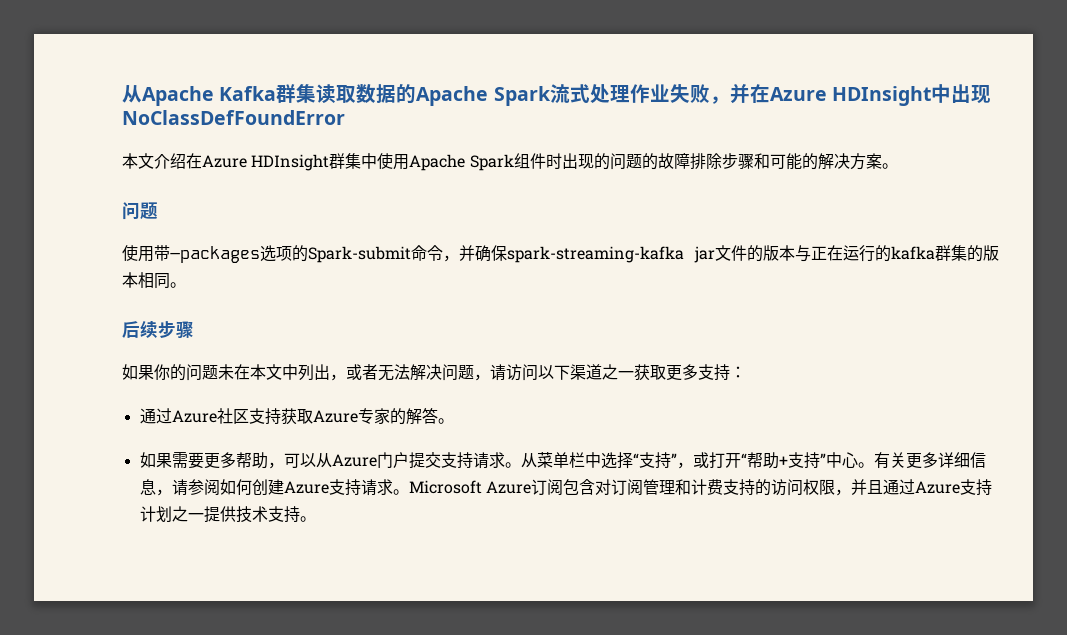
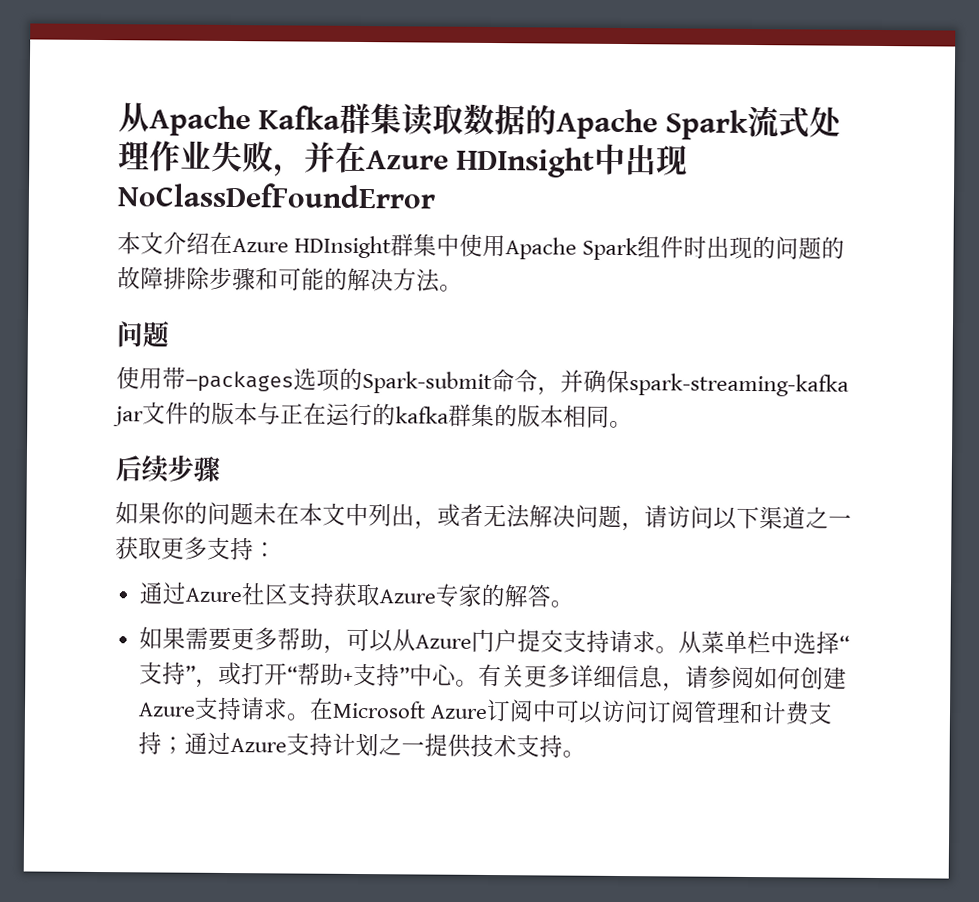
[865,153,882,169] 案 -> [416,268,440,293] 法
(409, 492) none -> [308,697,334,721] 在
[562,479,611,495] 包含对 -> [531,699,649,724] 中可以访问
[754,479,883,496] 的访问权限，并且 -> [160,736,185,754] ；

